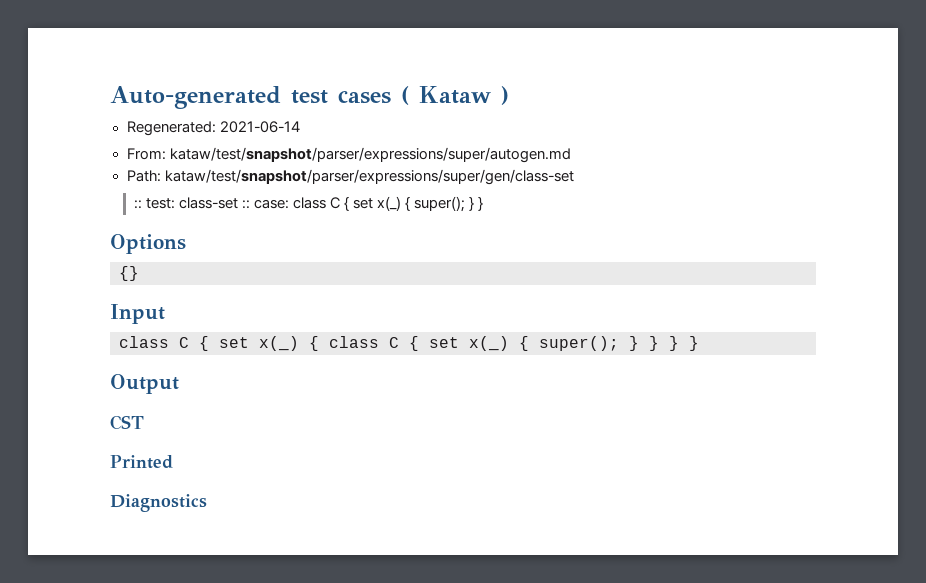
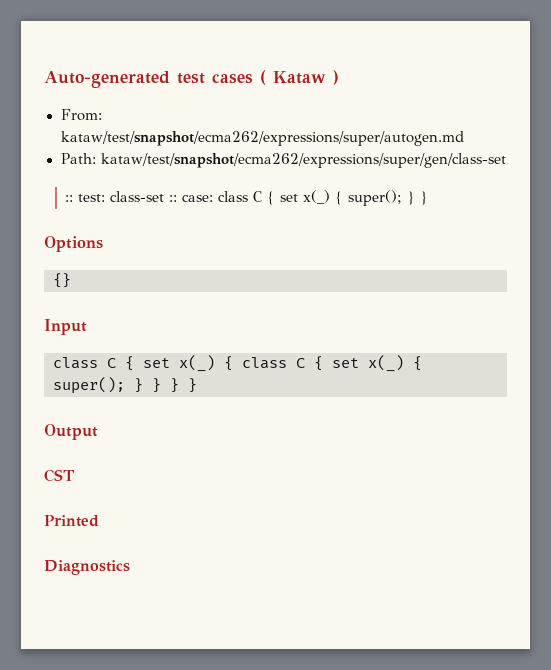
[126,121,300,136] // Regenerated: 2021-06-14 -> (339, 77) none
[169,147,571,163] kataw/test/snapshot/parser/expressions/super/autogen.md -> [60,131,464,146] kataw/test/snapshot/ecma262/expressions/super/autogen.md
[164,169,574,185] kataw/test/snapshot/parser/expressions/super/gen/class-set -> [100,153,506,168] kataw/test/snapshot/ecma262/expressions/super/gen/class-set

